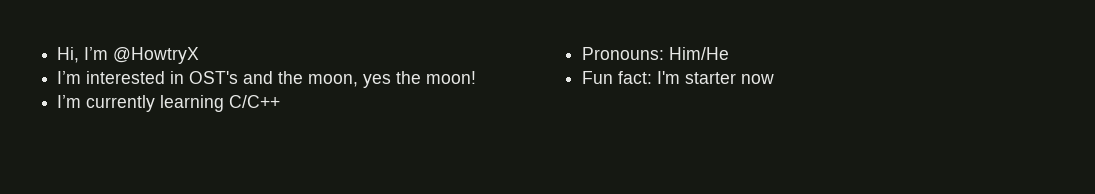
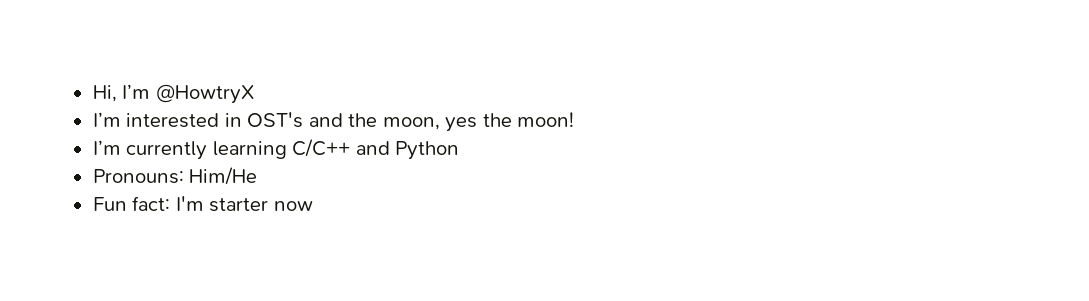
(281, 101) none -> [355,141,460,160] and Python

